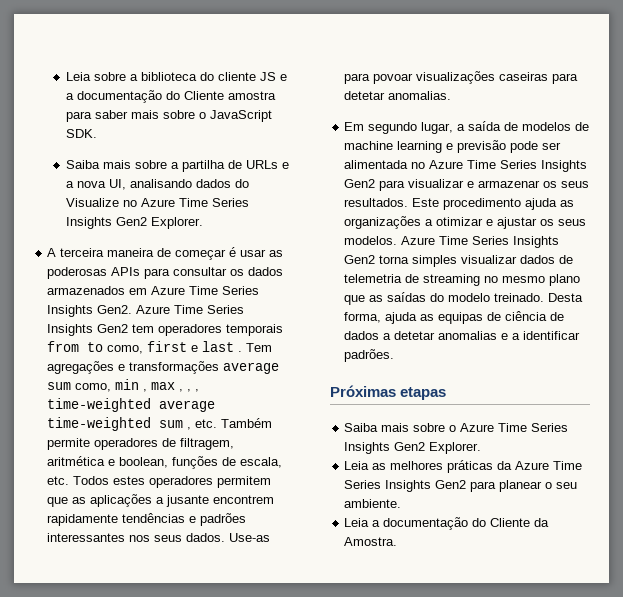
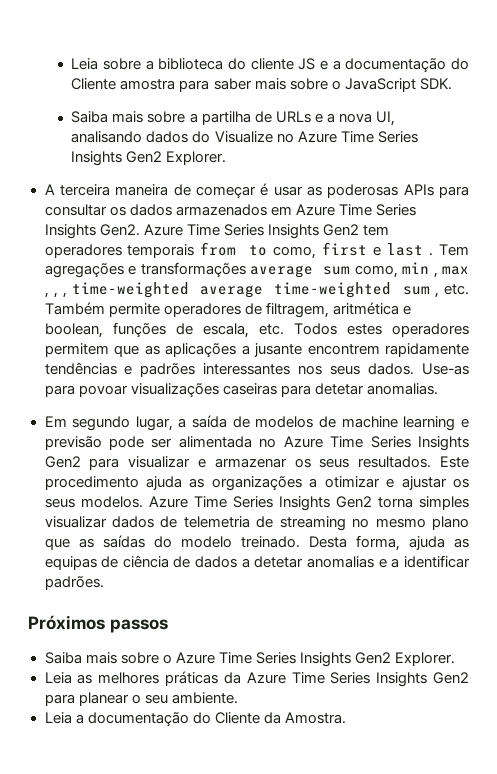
[330,385,447,400] Próximas etapas -> [28,615,168,633] Próximos passos

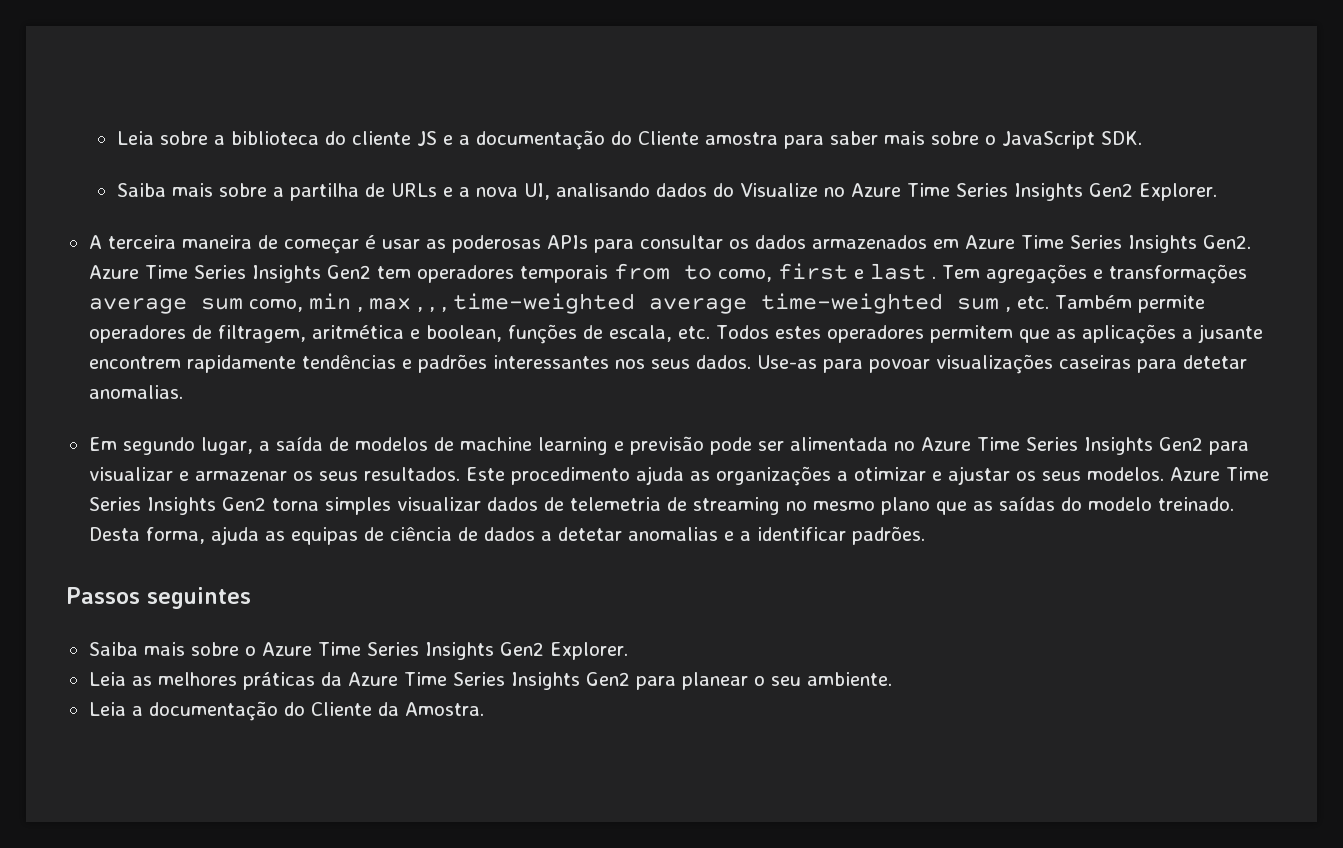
[28,615,168,633] Próximos passos -> [66,587,251,609] Passos seguintes

